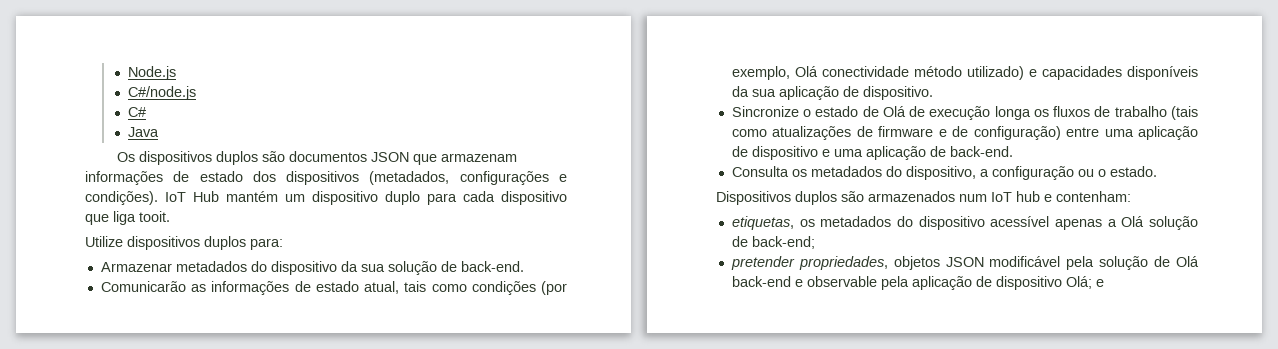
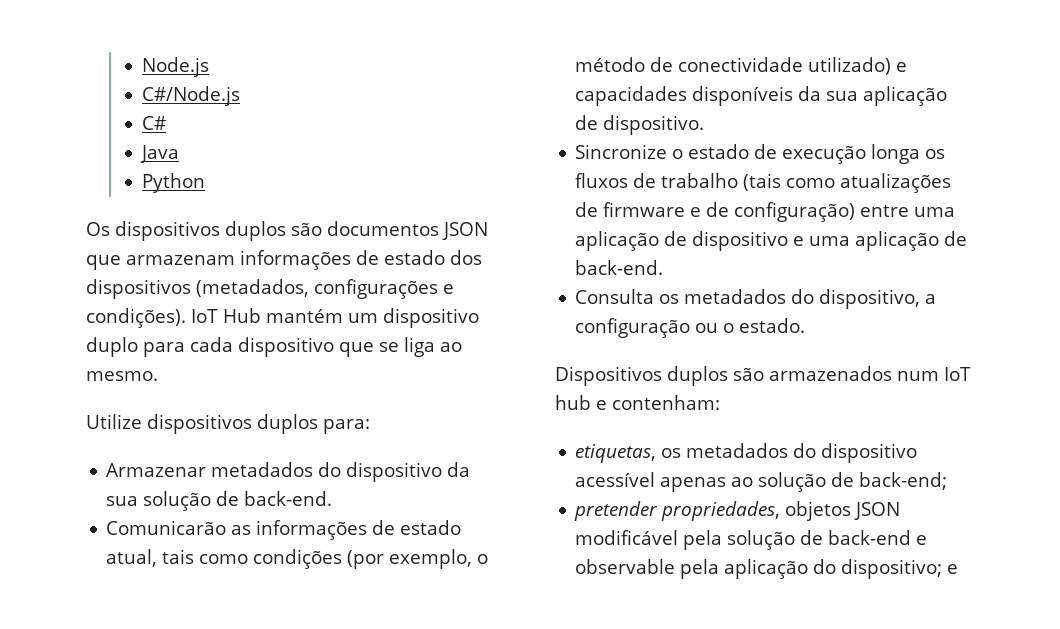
[127,86,196,100] C#/node.js -> [141,86,240,106] C#/Node.js
(159, 132) none -> [141,173,205,193] // Python
[113,211,170,225] liga tooit. -> [379,337,462,357] [86,371,158,381] se liga ao mesmo.
[794,66,962,77] Olá conectividade método -> [477,554,489,564] [575,57,804,72] o método de conectividade
[882,106,926,117] Olá de -> (778, 151) none
[1107,216,1145,227] a Olá -> [731,477,754,487] ao
[1176,256,1199,267] Olá -> (824, 537) none
[975,276,1092,290] de dispositivo Olá; -> [813,559,943,579] do dispositivo;

